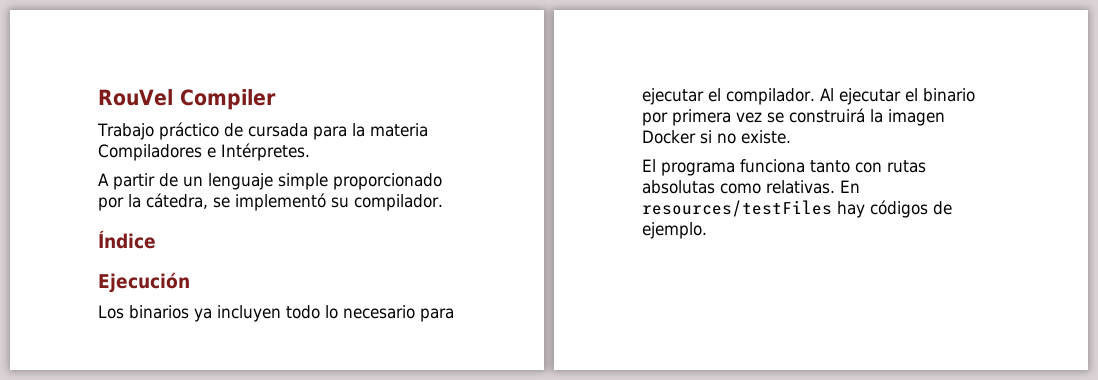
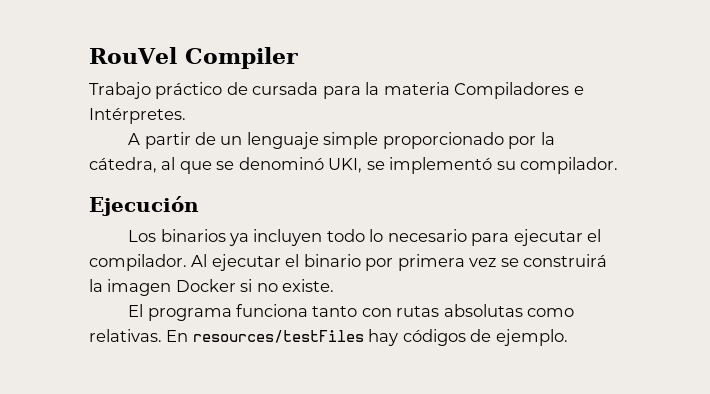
(208, 201) none -> [161,157,363,174] al que se denominó UKI,
[98,230,156,249] // Índice -> (619, 165) none

